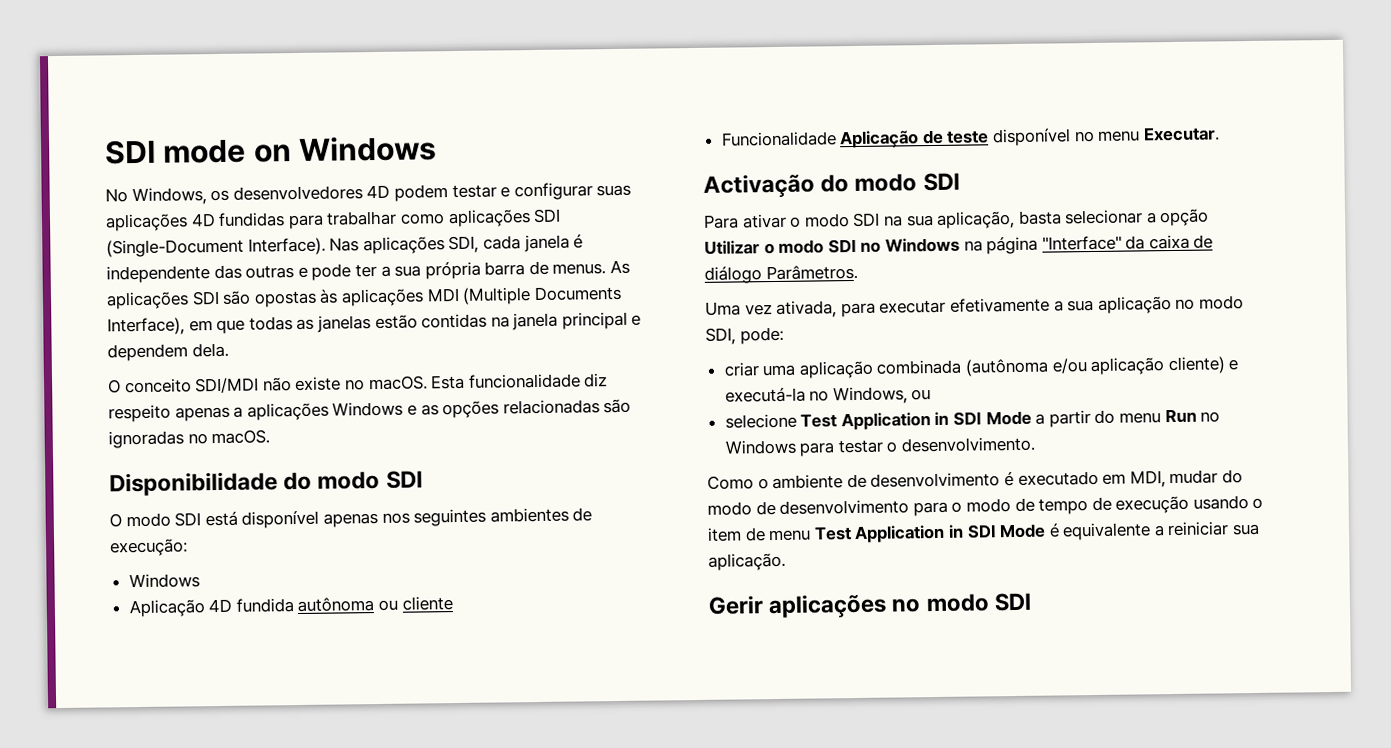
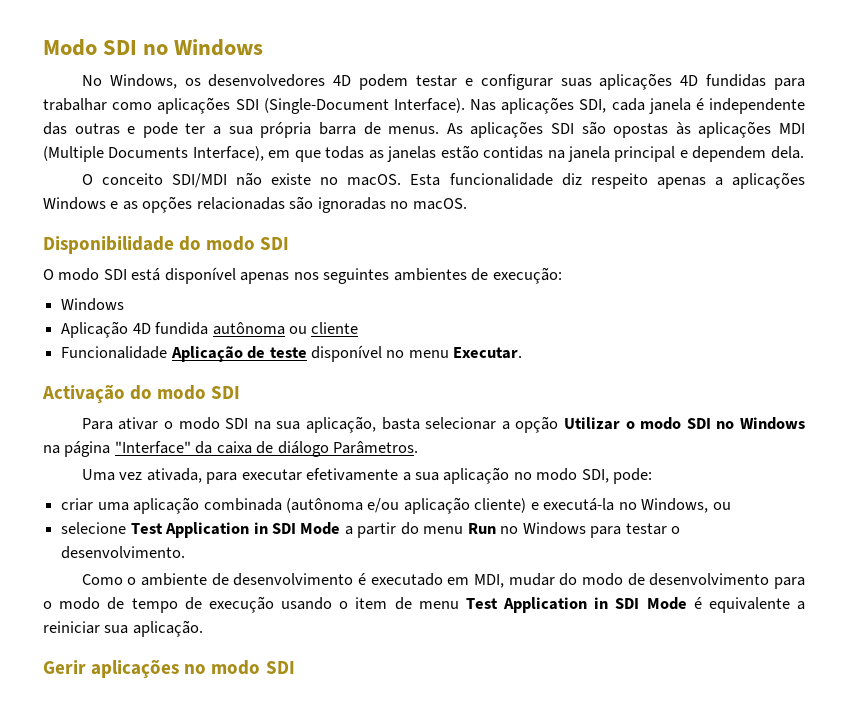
[105,139,292,165] SDI mode on -> [43,39,169,56] Modo SDI no

